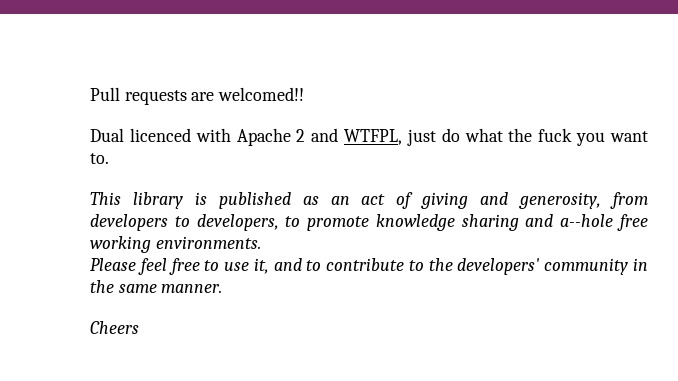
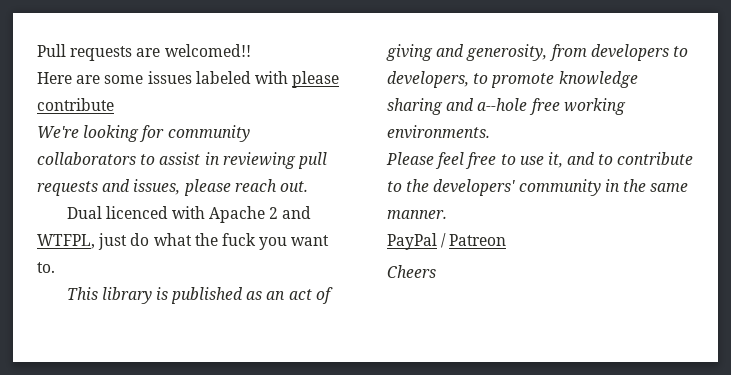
(305, 94) none -> [37,71,340,88] [37,98,114,111] [37,125,250,142] [37,152,327,169] [37,179,308,196] // Here are some issues labeled with please contribute // We're looking for community collaborators to assist in reviewing pull requests and issues, please reach out.
(223, 288) none -> [387,233,507,250] // PayPal / Patreon

